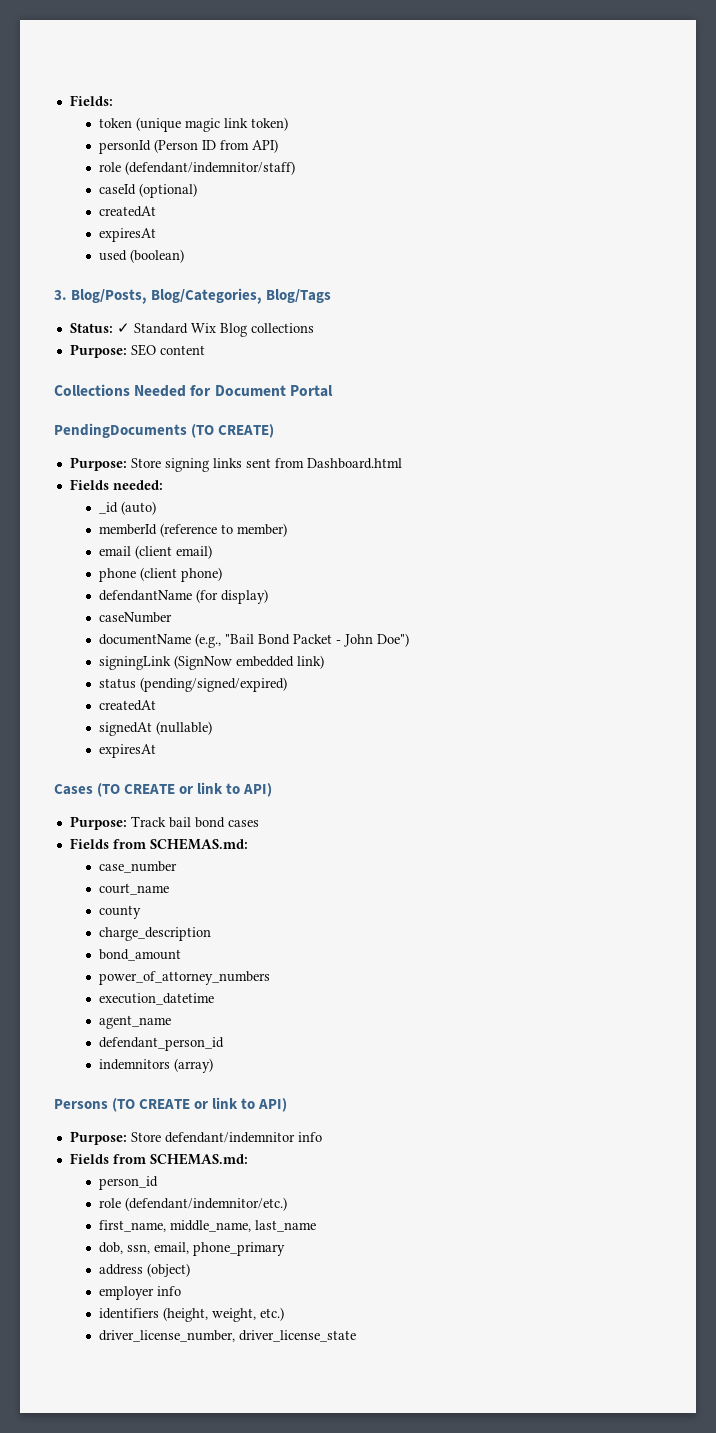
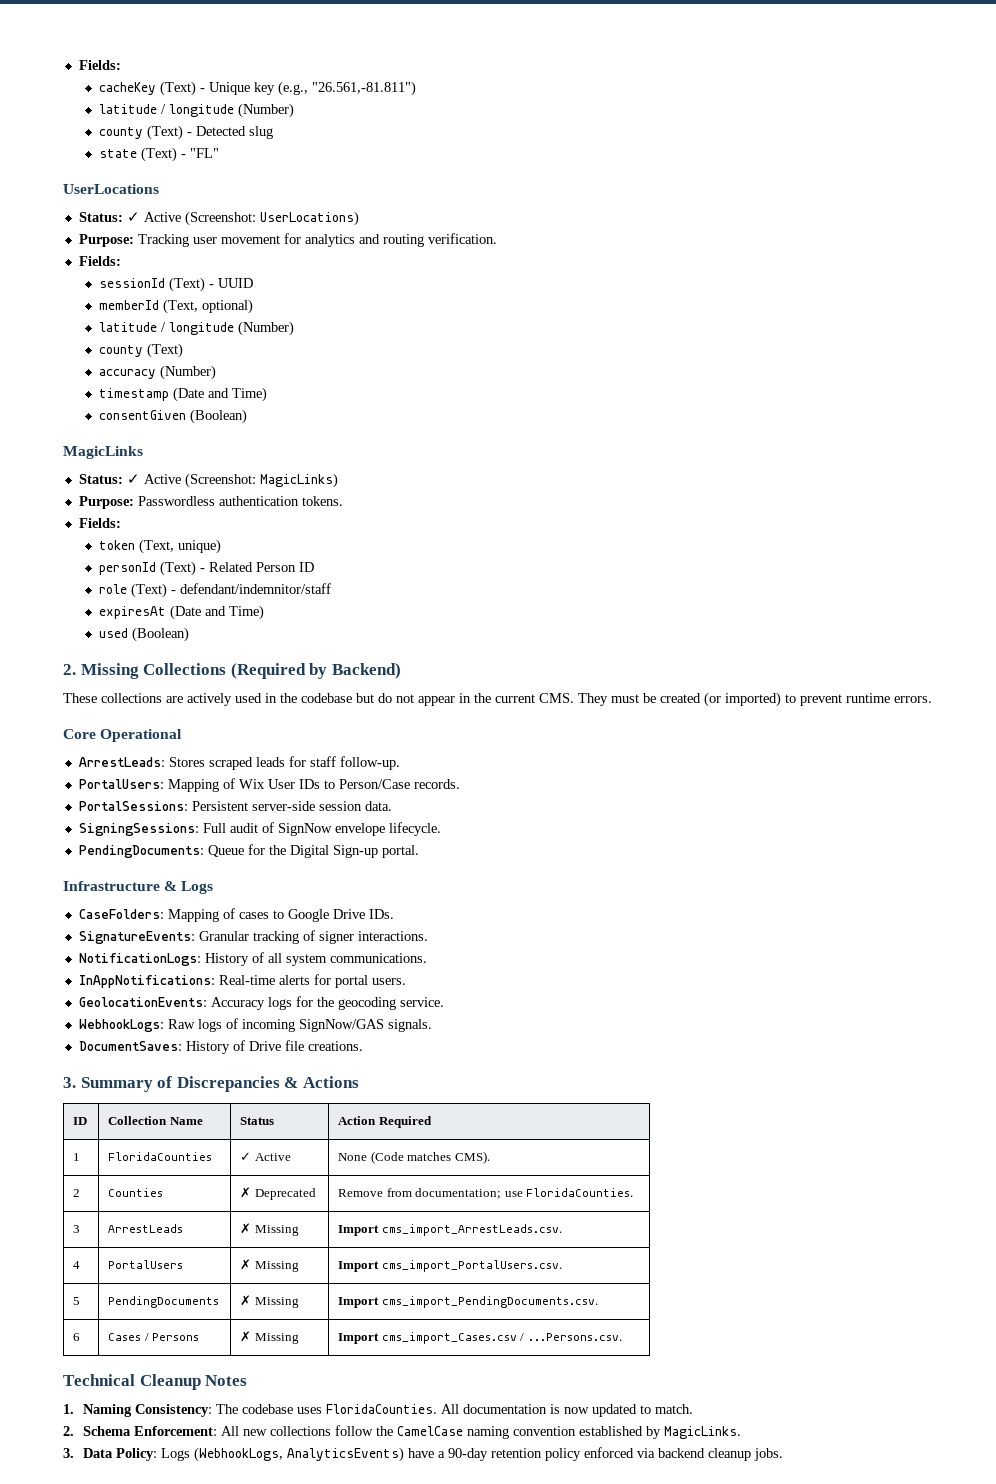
[69,95,113,106] [98,117,288,132] [98,139,278,154] [98,161,295,175] [98,183,197,198] [98,206,156,217] [98,228,156,242] [98,249,184,263] [54,288,332,304] [69,323,314,337] [69,344,205,358] [54,384,333,397] [54,423,275,438] [69,457,402,472] [69,479,163,490] [98,501,156,515] [98,523,287,537] [98,545,212,559] [98,567,222,582] [98,589,268,604] [98,612,172,623] [98,633,409,648] [98,655,324,670] [98,677,287,692] [98,700,156,711] [98,721,212,736] [98,744,156,758] [54,782,273,797] [69,816,259,830] [69,838,248,850] [98,861,177,873] [98,883,169,895] [98,905,141,919] [98,927,211,941] [98,949,181,961] [98,971,270,985] [98,993,214,1005] [98,1015,171,1029] [98,1037,224,1051] [98,1058,213,1073] [54,1097,288,1112] [69,1131,322,1145] [69,1153,248,1165] [98,1176,158,1190] [98,1197,287,1211] [98,1220,316,1232] [98,1242,285,1256] [98,1263,190,1277] [98,1286,181,1300] [98,1307,284,1322] [98,1330,356,1342] Fields: // token (unique magic link token) // personId (Person ID from API) // role (defendant/indemnitor/staff) // caseId (optional) // createdAt // expiresAt // used (boolean) // 3. Blog/Posts, Blog/Categories, Blog/Tags // Status: ✓ Standard Wix Blog collections // Purpose: SEO content // Collections Needed for Document Portal // PendingDocuments (TO CREATE) // Purpose: Store signing links sent from Dashboard.html // Fields needed: // _id (auto) // memberId (reference to member) // email (client email) // phone (client phone) // defendantName (for display) // caseNumber // documentName (e.g., "Bail Bond Packet - John Doe") // signingLink (SignNow embedded link) // status (pending/signed/expired) // createdAt // signedAt (nullable) // expiresAt // Cases (TO CREATE or link to API) // Purpose: Track bail bond cases // Fields from SCHEMAS.md: // case_number // court_name // county // charge_description // bond_amount // power_of_attorney_numbers // execution_datetime // agent_name // defendant_person_id // indemnitors (array) // Persons (TO CREATE or link to API) // Purpose: Store defendant/indemnitor info // Fields from SCHEMAS.md: // person_id // role (defendant/indemnitor/etc.) // first_name, middle_name, last_name // dob, ssn, email, phone_primary // address (object) // employer info // identifiers (height, weight, etc.) // driver_license_number, driver_license_state -> [78,60,121,70] [99,81,417,96] [99,103,295,118] [99,125,274,140] [99,147,220,162] [63,184,159,194] [78,211,359,226] [78,233,497,247] [78,256,121,266] [99,277,254,292] [99,299,254,314] [99,321,295,336] [99,343,184,358] [99,365,217,380] [99,387,268,402] [99,409,248,424] [63,446,143,459] [78,473,338,488] [78,496,343,509] [78,518,121,528] [99,539,222,554] [99,561,315,576] [99,583,332,598] [99,605,265,620] [99,627,190,642] [63,663,401,679] [63,692,932,707] [63,729,183,742] [78,756,400,770] [78,778,460,792] [78,801,392,811] [78,822,441,836] [78,844,419,858] [63,881,214,894] [78,908,394,922] [78,930,428,944] [78,952,427,966] [78,974,406,988] [78,996,444,1010] [78,1018,432,1032] [78,1040,363,1054] [63,1076,359,1092] [73,1117,88,1125] [108,1116,203,1125] [240,1117,275,1125] [338,1116,432,1128] [73,1153,81,1161] [108,1152,213,1161] [240,1152,291,1161] [338,1151,490,1164] [73,1189,81,1197] [108,1188,164,1197] [240,1187,316,1200] [338,1188,634,1199] [73,1225,81,1233] [108,1224,184,1233] [240,1223,299,1236] [338,1224,562,1236] [73,1261,81,1269] [108,1260,184,1269] [240,1259,299,1272] [338,1260,562,1272] [73,1297,81,1305] [108,1296,220,1308] [240,1295,299,1308] [338,1296,598,1308] [73,1333,81,1341] [108,1333,200,1341] [240,1331,299,1344] [338,1332,622,1344] [63,1374,248,1390] [63,1404,694,1417] [63,1425,742,1439] [63,1447,784,1462] Fields: // cacheKey (Text) - Unique key (e.g., "26.561,-81.811") // latitude / longitude (Number) // county (Text) - Detected slug // state (Text) - "FL" // UserLocations // Status: ✓ Active (Screenshot: UserLocations) // Purpose: Tracking user movement for analytics and routing verification. // Fields: // sessionId (Text) - UUID // memberId (Text, optional) // latitude / longitude (Number) // county (Text) // accuracy (Number) // timestamp (Date and Time) // consentGiven (Boolean) // MagicLinks // Status: ✓ Active (Screenshot: MagicLinks) // Purpose: Passwordless authentication tokens. // Fields: // token (Text, unique) // personId (Text) - Related Person ID // role (Text) - defendant/indemnitor/staff // expiresAt (Date and Time) // used (Boolean) // 2. Missing Collections (Required by Backend) // These collections are actively used in the codebase but do not appear in the current CMS. They must be created (or imported) to prevent runtime errors. // Core Operational // ArrestLeads: Stores scraped leads for staff follow-up. // PortalUsers: Mapping of Wix User IDs to Person/Case records. // PortalSessions: Persistent server-side session data. // SigningSessions: Full audit of SignNow envelope lifecycle. // PendingDocuments: Queue for the Digital Sign-up portal. // Infrastructure & Logs // CaseFolders: Mapping of cases to Google Drive IDs. // SignatureEvents: Granular tracking of signer interactions. // NotificationLogs: History of all system communications. // InAppNotifications: Real-time alerts for portal users. // GeolocationEvents: Accuracy logs for the geocoding service. // WebhookLogs: Raw logs of incoming SignNow/GAS signals. // DocumentSaves: History of Drive file creations. // 3. Summary of Discrepancies & Actions // ID | Collection Name | Status | Action Required // 1 | FloridaCounties | ✓ Active | None (Code matches CMS). // 2 | Counties | ✗ Deprecated | Remove from documentation; use FloridaCounties. // 3 | ArrestLeads | ✗ Missing | Import cms_import_ArrestLeads.csv. // 4 | PortalUsers | ✗ Missing | Import cms_import_PortalUsers.csv. // 5 | PendingDocuments | ✗ Missing | Import cms_import_PendingDocuments.csv. // 6 | Cases / Persons | ✗ Missing | Import cms_import_Cases.csv / ...Persons.csv. // Technical Cleanup Notes // 1. Naming Consistency: The codebase uses FloridaCounties. All documentation is now updated to match. // 2. Schema Enforcement: All new collections follow the CamelCase naming convention established by MagicLinks. // 3. Data Policy: Logs (WebhookLogs, AnalyticsEvents) have a 90-day retention policy enforced via backend cleanup jobs.

